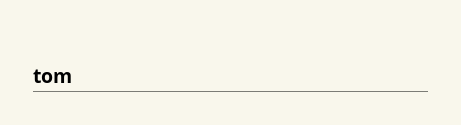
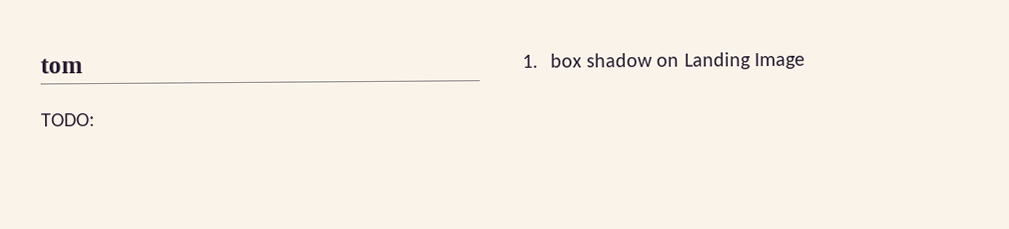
(72, 76) none -> [40,113,95,127] [522,52,806,70] // TODO: // 1. box shadow on Landing Image

